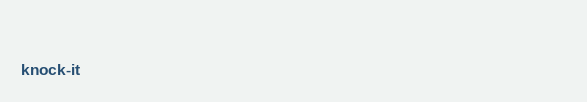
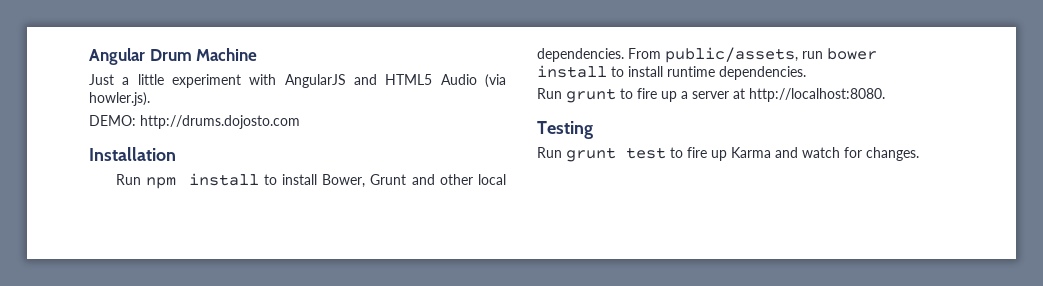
[21,64,80,75] knock-it -> [89,48,258,65] [89,74,506,88] [89,92,150,106] [89,115,300,129] [89,147,176,161] [115,173,506,189] [537,47,877,63] [537,65,806,80] [537,88,885,103] [537,121,593,139] [537,147,919,162] Angular Drum Machine // Just a little experiment with AngularJS and HTML5 Audio (via howler.js). // DEMO: http://drums.dojosto.com // Installation // Run npm install to install Bower, Grunt and other local dependencies. From public/assets, run bower install to install runtime dependencies. // Run grunt to fire up a server at http://localhost:8080. // Testing // Run grunt test to fire up Karma and watch for changes.

